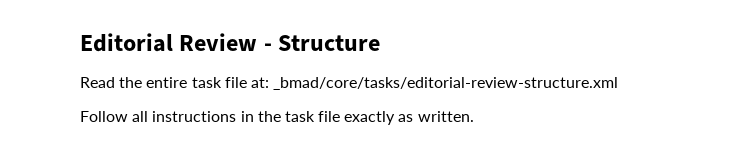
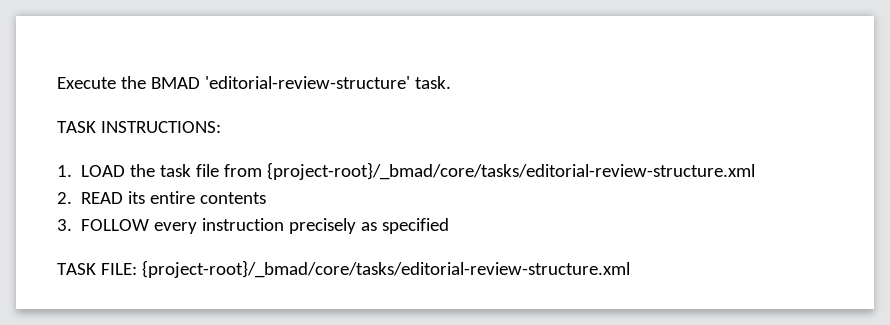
[80,33,381,52] [80,77,619,90] [80,111,474,125] Editorial Review - Structure // Read the entire task file at: _bmad/core/tasks/editorial-review-structure.xml // Follow all instructions in the task file exactly as written. -> [57,76,451,89] [57,121,221,133] [57,162,756,180] [57,191,267,204] [57,218,450,234] [57,260,630,278] Execute the BMAD 'editorial-review-structure' task. // TASK INSTRUCTIONS: // 1. LOAD the task file from {project-root}/_bmad/core/tasks/editorial-review-structure.xml // 2. READ its entire contents // 3. FOLLOW every instruction precisely as specified // TASK FILE: {project-root}/_bmad/core/tasks/editorial-review-structure.xml

